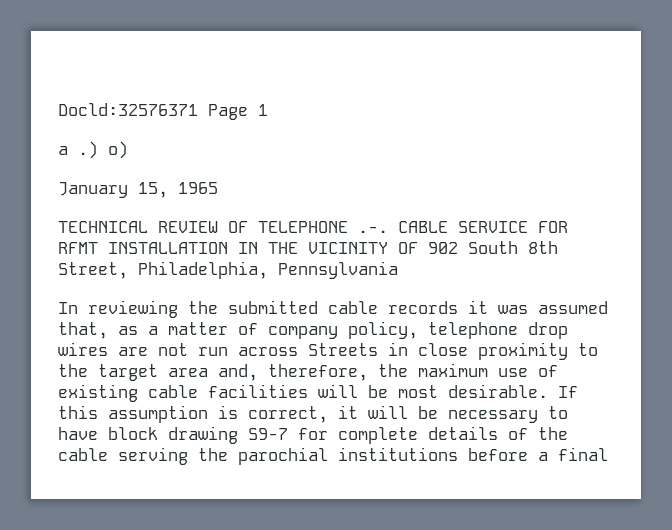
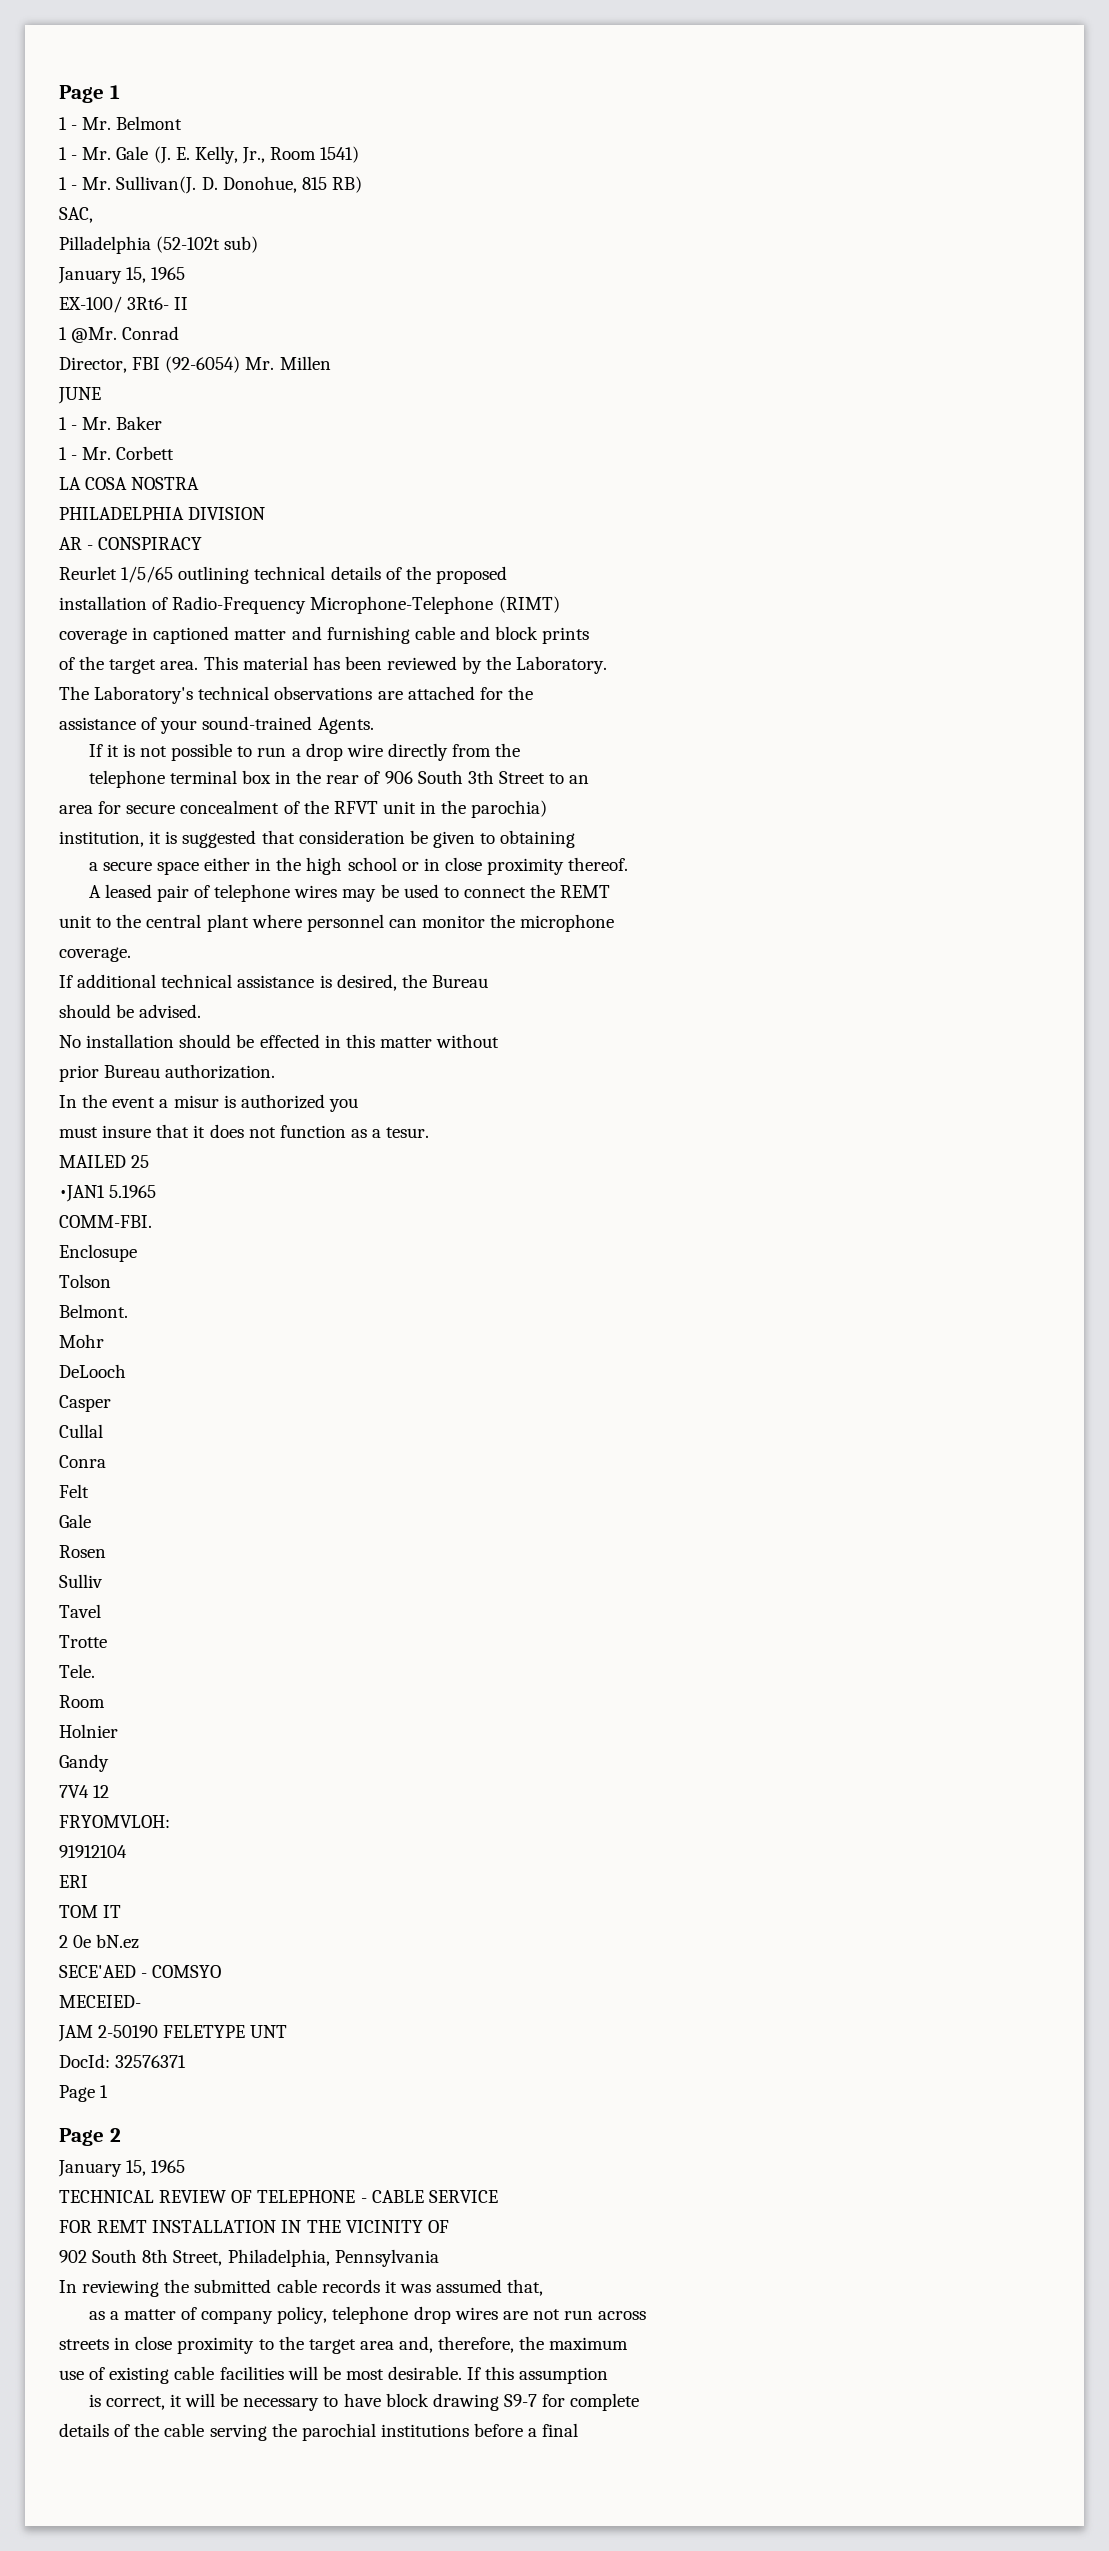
[58,103,268,120] [58,141,128,159] Docld:32576371 Page 1 // a .) o) -> [59,85,120,103] [59,116,183,130] [59,146,360,164] [59,176,362,194] [59,207,93,223] [59,236,259,254] [58,267,186,284] [59,296,189,313] [59,326,180,343] [59,356,331,373] [58,387,101,404] [59,416,163,430] [59,446,175,460] [59,477,200,490] [59,507,266,520] [59,537,203,550] [59,566,507,584] [59,596,560,614] [59,626,590,644] [59,656,608,674] [59,686,533,704] [59,716,374,734] [88,743,521,761] [88,770,590,788] [59,800,548,818] [59,830,576,848] [88,857,629,875] [88,884,611,902] [59,914,615,932] [59,947,131,962] [59,974,488,991] [59,1004,202,1018] [59,1034,500,1048] [59,1064,276,1082] [59,1094,358,1112] [59,1124,430,1138] [59,1155,150,1168] [59,1185,157,1202] [59,1215,152,1228] [59,1244,137,1262] [59,1274,111,1288] [59,1304,128,1318] [59,1334,104,1348] [59,1364,126,1378] [59,1395,111,1412] [59,1424,103,1438] [59,1455,106,1468] [59,1484,89,1498] [59,1514,91,1528] [59,1545,106,1558] [59,1574,103,1588] [59,1604,101,1618] [59,1635,107,1648] [59,1664,95,1678] [59,1695,105,1708] [59,1724,118,1738] [59,1754,109,1772] [59,1785,110,1798] [59,1815,170,1828] [59,1845,127,1858] [59,1875,88,1888] [59,1905,122,1918] [59,1934,140,1949] [59,1965,222,1978] [59,1995,141,2008] [58,2025,288,2042] [59,2054,187,2068] [59,2085,109,2102] [59,2128,121,2146] Page 1 // 1 - Mr. Belmont // 1 - Mr. Gale (J. E. Kelly, Jr., Room 1541) // 1 - Mr. Sullivan(J. D. Donohue, 815 RB) // SAC, // Pilladelphia (52-102t sub) // January 15, 1965 // EX-100/ 3Rt6- II // 1 @Mr. Conrad // Director, FBI (92-6054) Mr. Millen // JUNE // 1 - Mr. Baker // 1 - Mr. Corbett // LA COSA NOSTRA // PHILADELPHIA DIVISION // AR - CONSPIRACY // Reurlet 1/5/65 outlining technical details of the proposed // installation of Radio-Frequency Microphone-Telephone (RIMT) // coverage in captioned matter and furnishing cable and block prints // of the target area. This material has been reviewed by the Laboratory. // The Laboratory's technical observations are attached for the // assistance of your sound-trained Agents. // If it is not possible to run a drop wire directly from the // telephone terminal box in the rear of 906 South 3th Street to an // area for secure concealment of the RFVT unit in the parochia) // institution, it is suggested that consideration be given to obtaining // a secure space either in the high school or in close proximity thereof. // A leased pair of telephone wires may be used to connect the REMT // unit to the central plant where personnel can monitor the microphone // coverage. // If additional technical assistance is desired, the Bureau // should be advised. // No installation should be effected in this matter without // prior Bureau authorization. // In the event a misur is authorized you // must insure that it does not function as a tesur. // MAILED 25 // •JAN1 5.1965 // COMM-FBI. // Enclosupe // Tolson // Belmont. // Mohr // DeLooch // Casper // Cullal // Conra // Felt // Gale // Rosen // Sulliv // Tavel // Trotte // Tele. // Room // Holnier // Gandy // 7V4 12 // FRYOMVLOH: // 91912104 // ERI // TOM IT // 2 0e bN.ez // SECE'AED - COMSYO // MECEIED- // JAM 2-50190 FELETYPE UNT // DocId: 32576371 // Page 1 // Page 2
[358,226,388,233] .-. -> [360,2198,367,2203] -
[538,221,568,233] [58,242,98,254] FOR RFMT -> [59,2220,148,2233] // FOR REMT
(418, 248) none -> (449, 2226) //
(108, 330) none -> (544, 2287) //
[308,343,378,356] Streets -> [59,2339,109,2350] // streets
(488, 370) none -> (629, 2343) //
(208, 414) none -> (609, 2375) //
(418, 435) none -> (640, 2402) //

